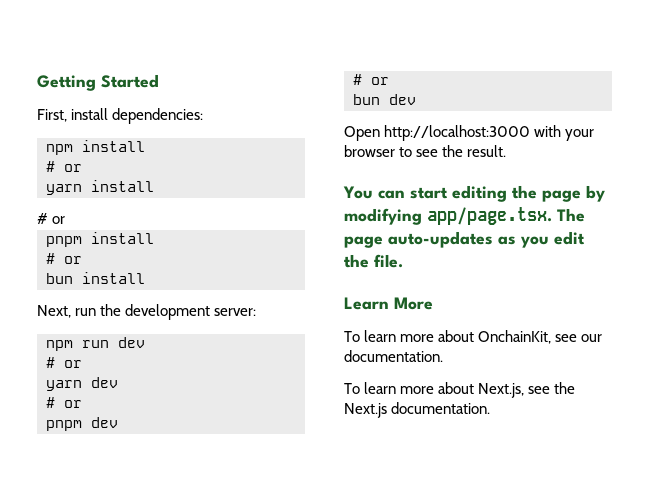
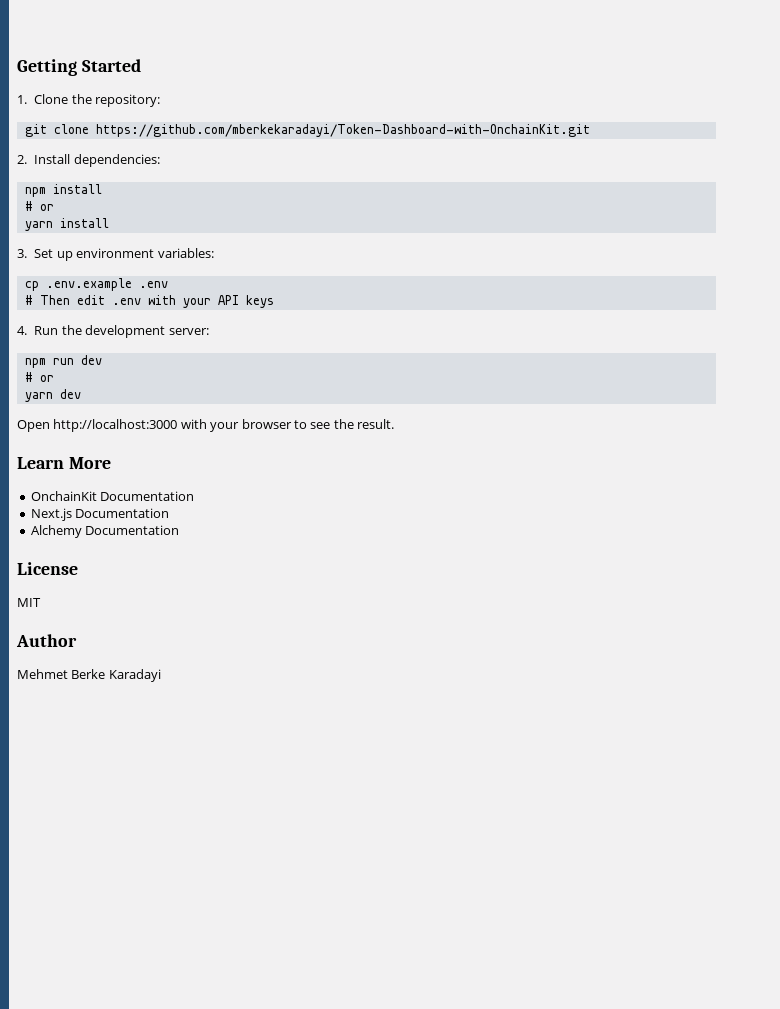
[37,108,109,122] First, install -> [17,94,161,107] [24,124,590,137] [17,154,71,164] 1. Clone the repository: // git clone https://github.com/mberkekaradayi/Token-Dashboard-with-OnchainKit.git // 2. Install
[37,213,66,224] [46,232,154,247] [46,253,82,264] [46,272,145,284] [37,305,97,318] # or // pnpm install // # or // bun install // Next, run -> [17,248,214,261] [24,278,168,291] [24,295,274,308] [17,326,59,335] 3. Set up environment variables: // cp .env.example .env // # Then edit .env with your API keys // 4. Run
[46,397,82,408] [46,417,118,431] [353,74,389,85] [353,94,416,105] // # or // pnpm dev // # or // bun dev -> (81, 394) none
[343,185,605,202] [344,207,585,225] [344,231,585,248] [344,254,403,268] [344,297,433,310] [344,330,603,344] [344,350,443,362] [344,382,576,398] [344,402,491,418] You can start editing the page by modifying app/page.tsx. The page auto-updates as you edit the file. // Learn More // To learn more about OnchainKit, see our documentation. // To learn more about Next.js, see the Next.js documentation. -> [17,457,111,469] [30,491,195,501] [30,508,170,521] [30,525,180,538] [17,562,78,575] [17,598,41,607] [16,634,77,647] [17,669,161,682] Learn More // OnchainKit Documentation // Next.js Documentation // Alchemy Documentation // License // MIT // Author // Mehmet Berke Karadayi

